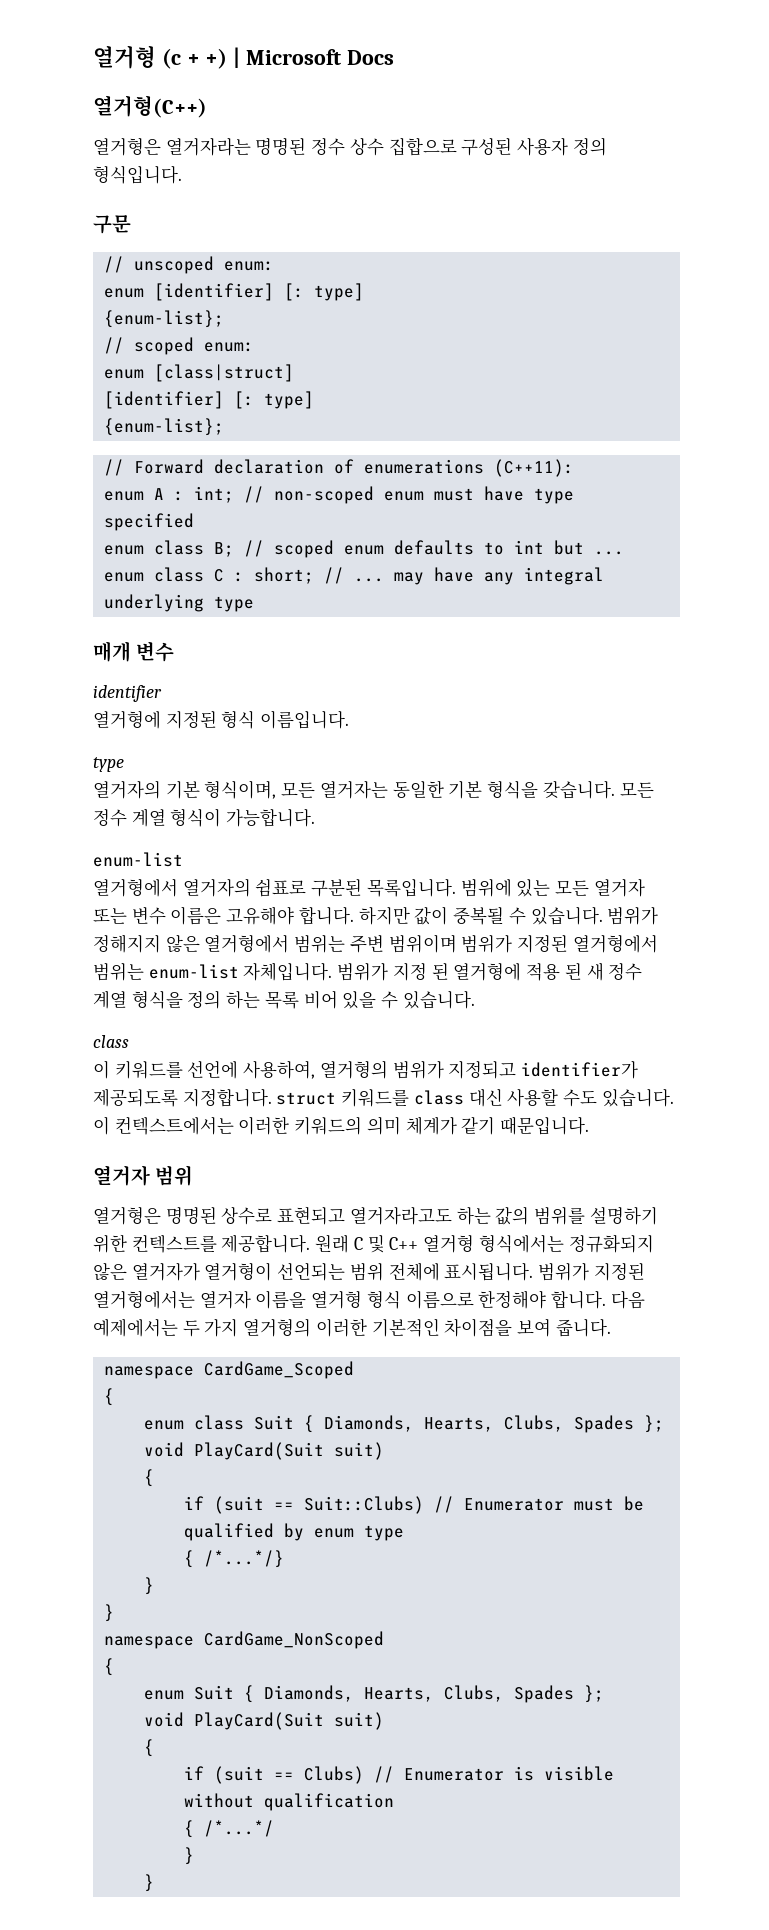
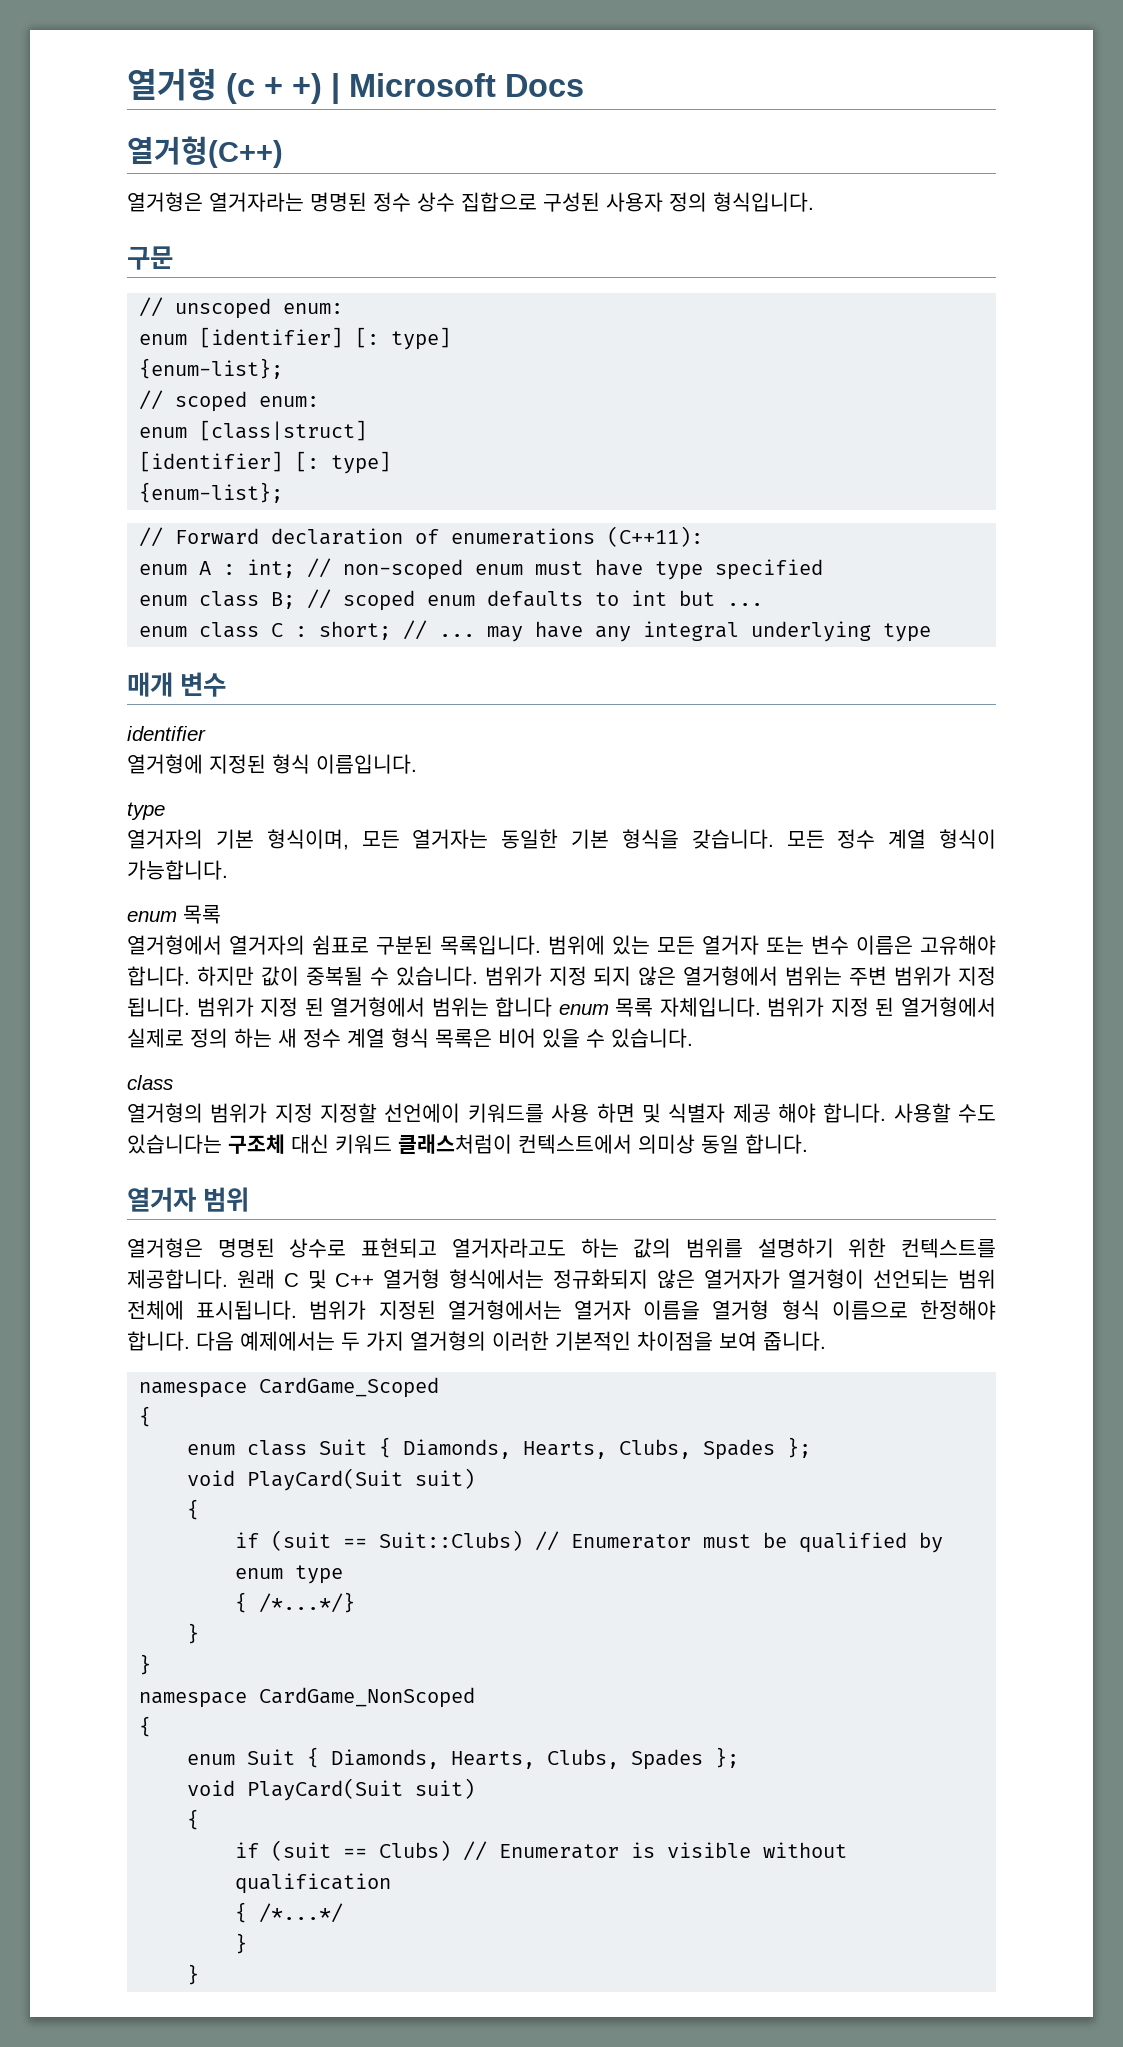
[93,852,183,867] enum-list -> [127,905,221,924] enum 목록
[93,934,161,953] 정해지지 -> [548,966,632,986] 지정 되지
[388,934,658,953] [93,962,643,981] [93,990,299,1009] 범위이며 범위가 지정된 열거형에서 범위는 enum-list 자체입니다. 범위가 지정 된 열거형에 적용 된 새 정수 계열 형식을 정의 하는 목록 -> [894,966,997,986] [127,997,997,1017] [127,1028,492,1048] 범위가 지정 됩니다. 범위가 지정 된 열거형에서 범위는 합니다 enum 목록 자체입니다. 범위가 지정 된 열거형에서 실제로 정의 하는 새 정수 계열 형식 목록은
[93,1060,639,1079] [93,1088,674,1107] [93,1116,590,1135] 이 키워드를 선언에 사용하여, 열거형의 범위가 지정되고 identifier가 제공되도록 지정합니다. struct 키워드를 class 대신 사용할 수도 있습니다. 이 컨텍스트에서는 이러한 키워드의 의미 체계가 같기 때문입니다. -> [127,1103,997,1123] [127,1134,808,1154] 열거형의 범위가 지정 지정할 선언에이 키워드를 사용 하면 및 식별자 제공 해야 합니다. 사용할 수도 있습니다는 구조체 대신 키워드 클래스처럼이 컨텍스트에서 의미상 동일 합니다.

